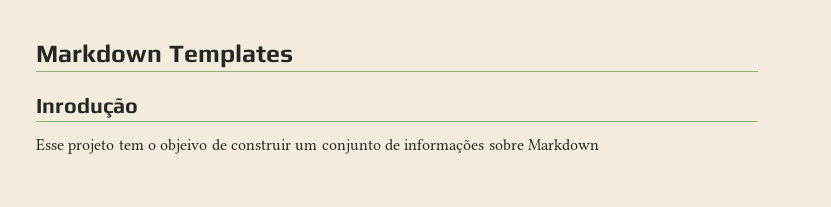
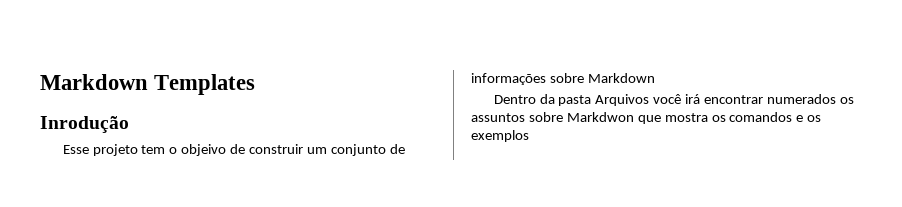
(599, 145) none -> [493,94,854,106] [471,112,822,124] [471,130,529,142] // Dentro da pasta Arquivos você irá encontrar numerados os assuntos sobre Markdwon que mostra os comandos e os exemplos

